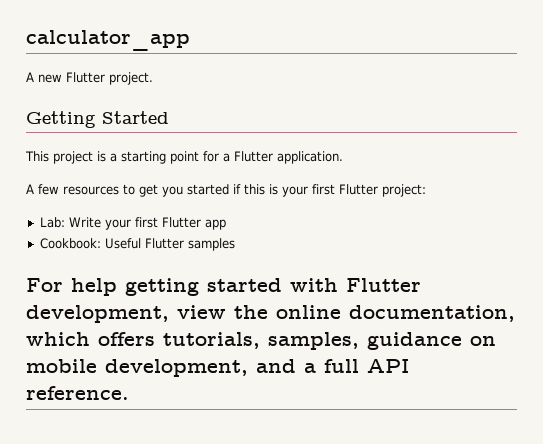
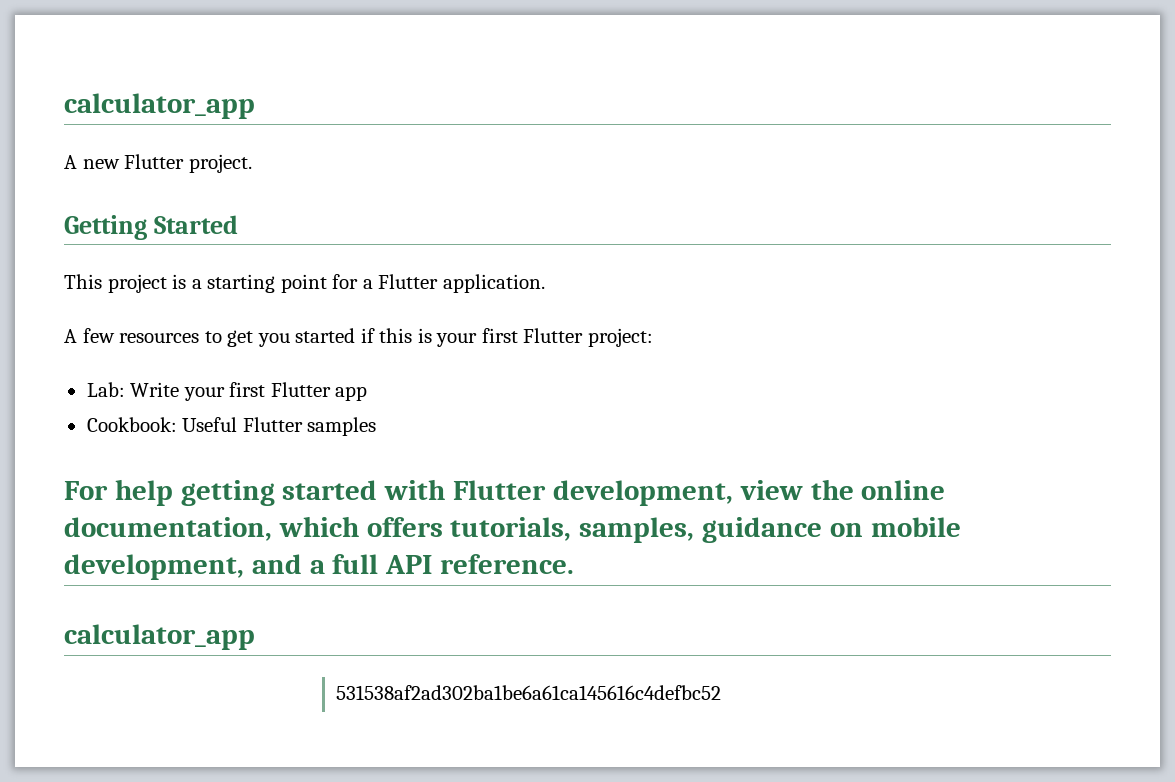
(129, 393) none -> [64,624,255,650] [336,685,722,700] // calculator_app // 531538af2ad302ba1be6a61ca145616c4defbc52

